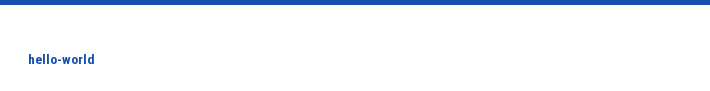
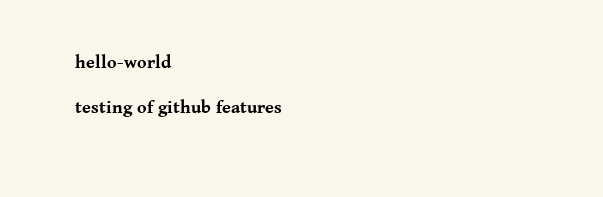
(95, 59) none -> [75,99,282,117] // testing of github features

